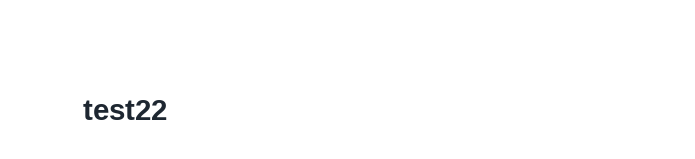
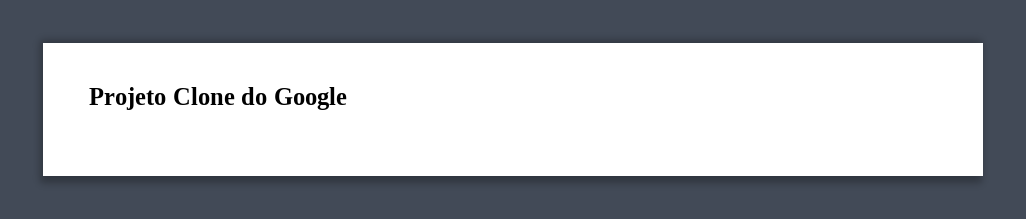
[83,100,167,120] test22 -> [89,87,347,110] Projeto Clone do Google

